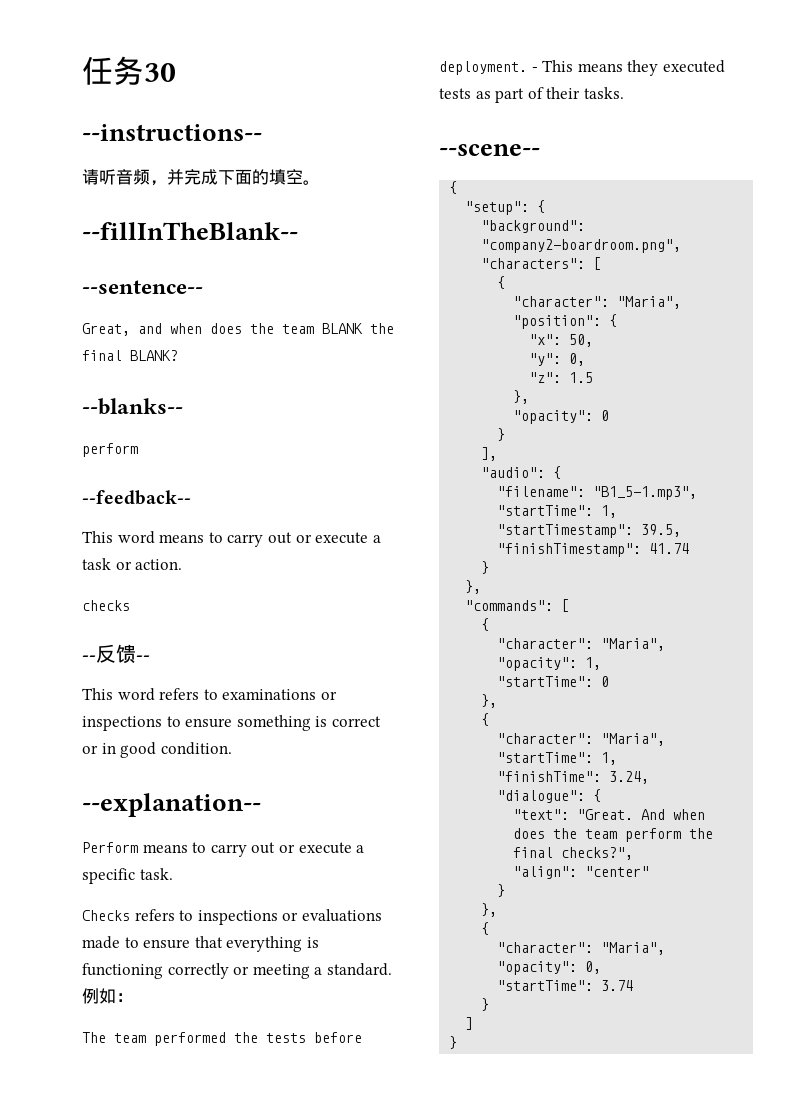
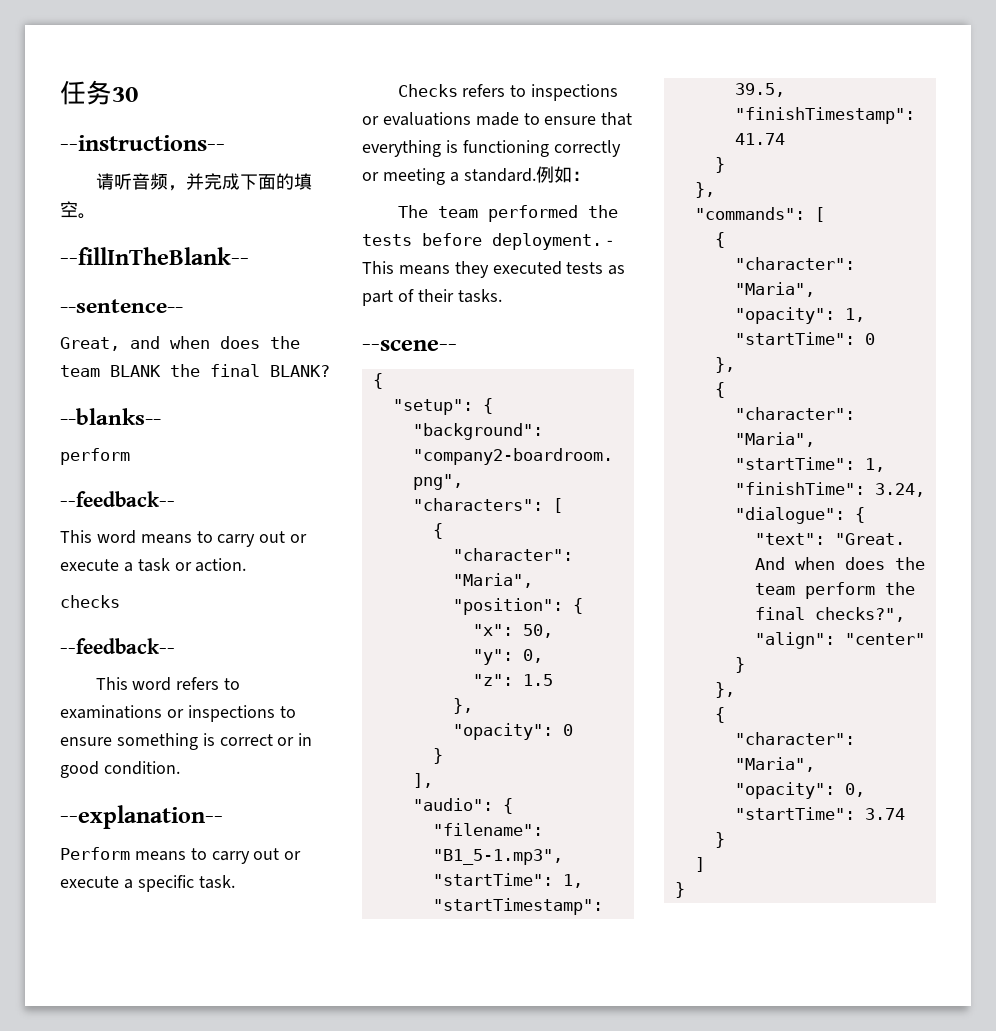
[82,644,150,664] --反馈-- -> [60,638,175,654] --feedback--

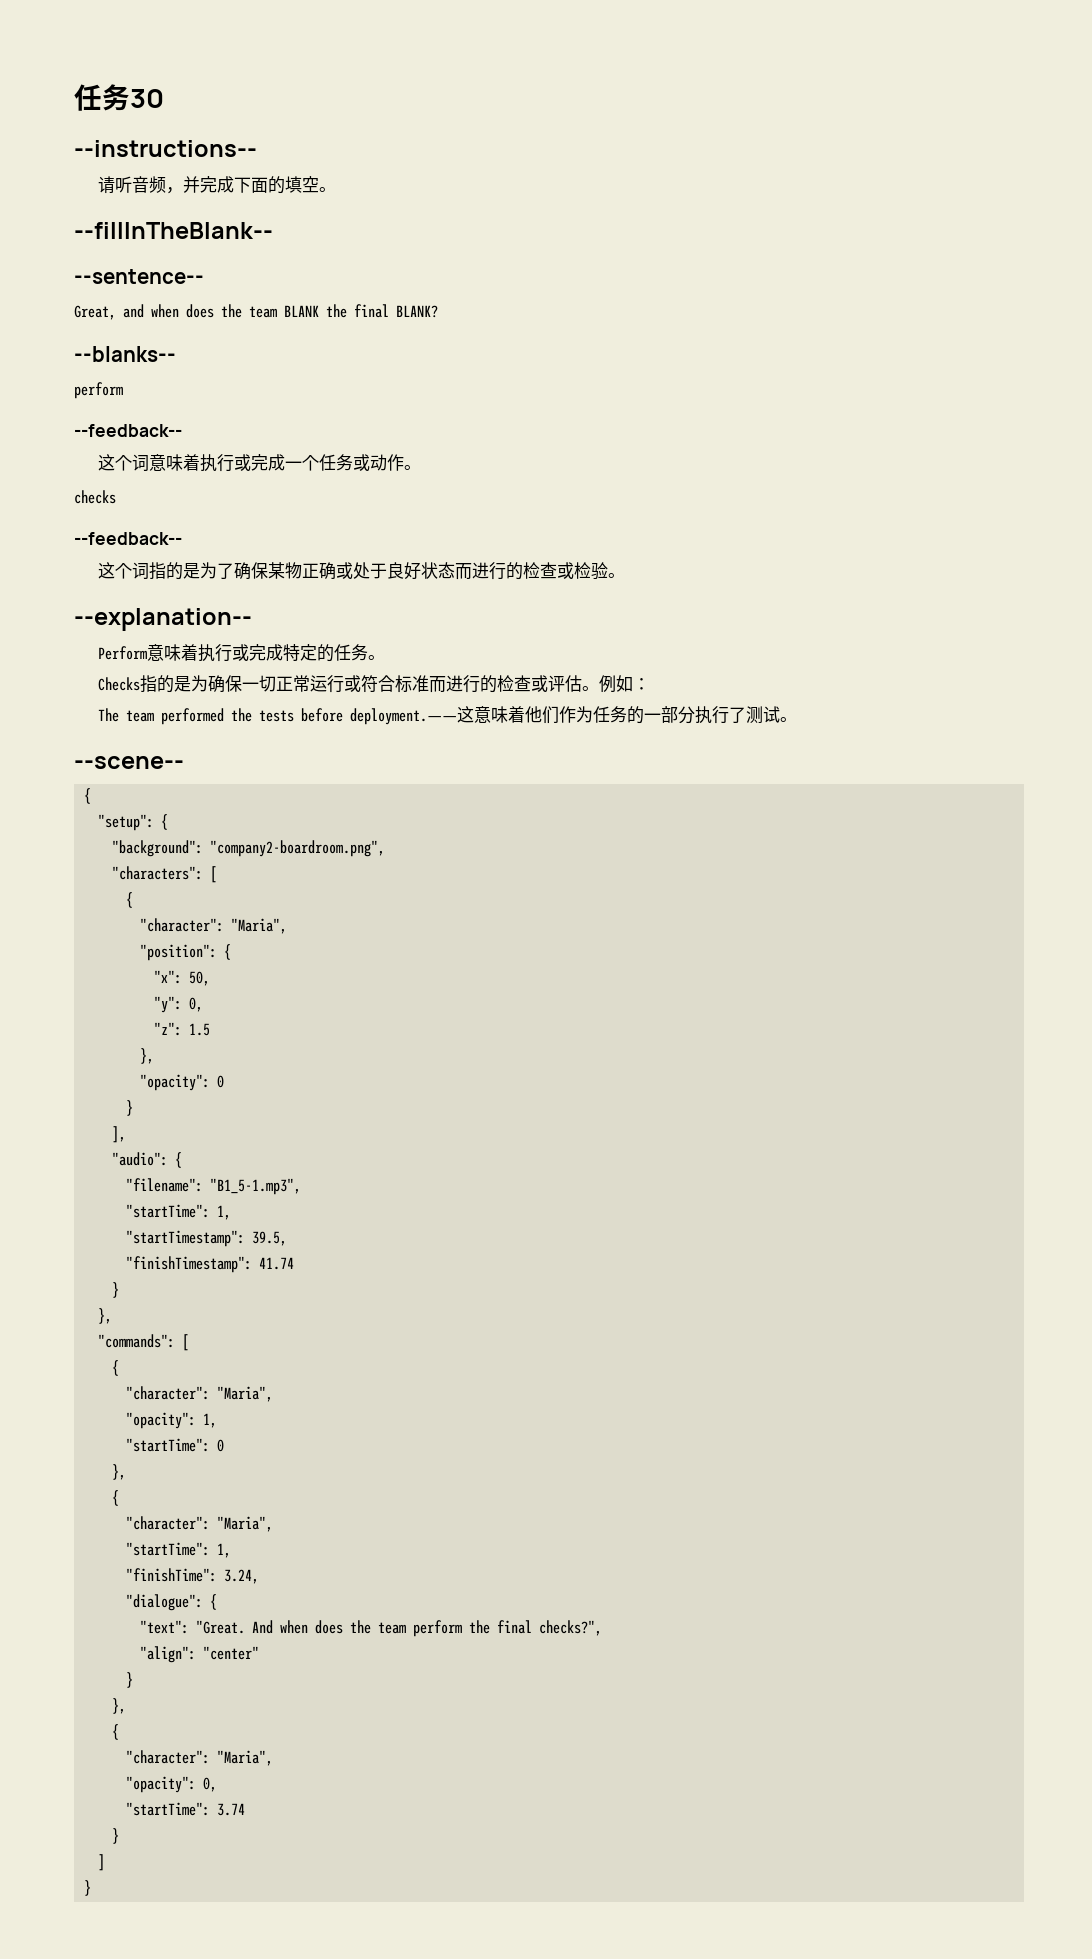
[60,530,308,547] [60,558,247,572] [60,595,120,608] [60,638,175,654] [95,677,241,691] [60,705,296,722] [60,733,313,750] [60,761,180,778] [60,805,223,829] [60,847,302,864] [60,875,235,892] [397,84,619,101] [362,112,633,126] [362,140,621,157] [362,168,536,185] This word means to carry out or execute a task or action. // checks // --feedback-- // This word refers to examinations or inspections to ensure something is correct or in good condition. // --explanation-- // Perform means to carry out or execute a specific task. // Checks refers to inspections or evaluations made to ensure that everything is functioning correctly or meeting a standard. -> [98,454,422,472] [74,490,116,504] [74,532,182,545] [98,562,626,580] [74,608,252,631] [98,644,386,662] [98,675,600,693] 这个词意味着执行或完成一个任务或动作。 // checks // --feedback-- // 这个词指的是为了确保某物正确或处于良好状态而进行的检查或检验。 // --explanation-- // Perform意味着执行或完成特定的任务。 // Checks指的是为确保一切正常运行或符合标准而进行的检查或评估。
[492,233,613,250] [362,261,626,278] [362,289,502,306] deployment. - This means they executed tests as part of their tasks. -> [350,706,798,725] deployment.——这意味着他们作为任务的一部分执行了测试。

